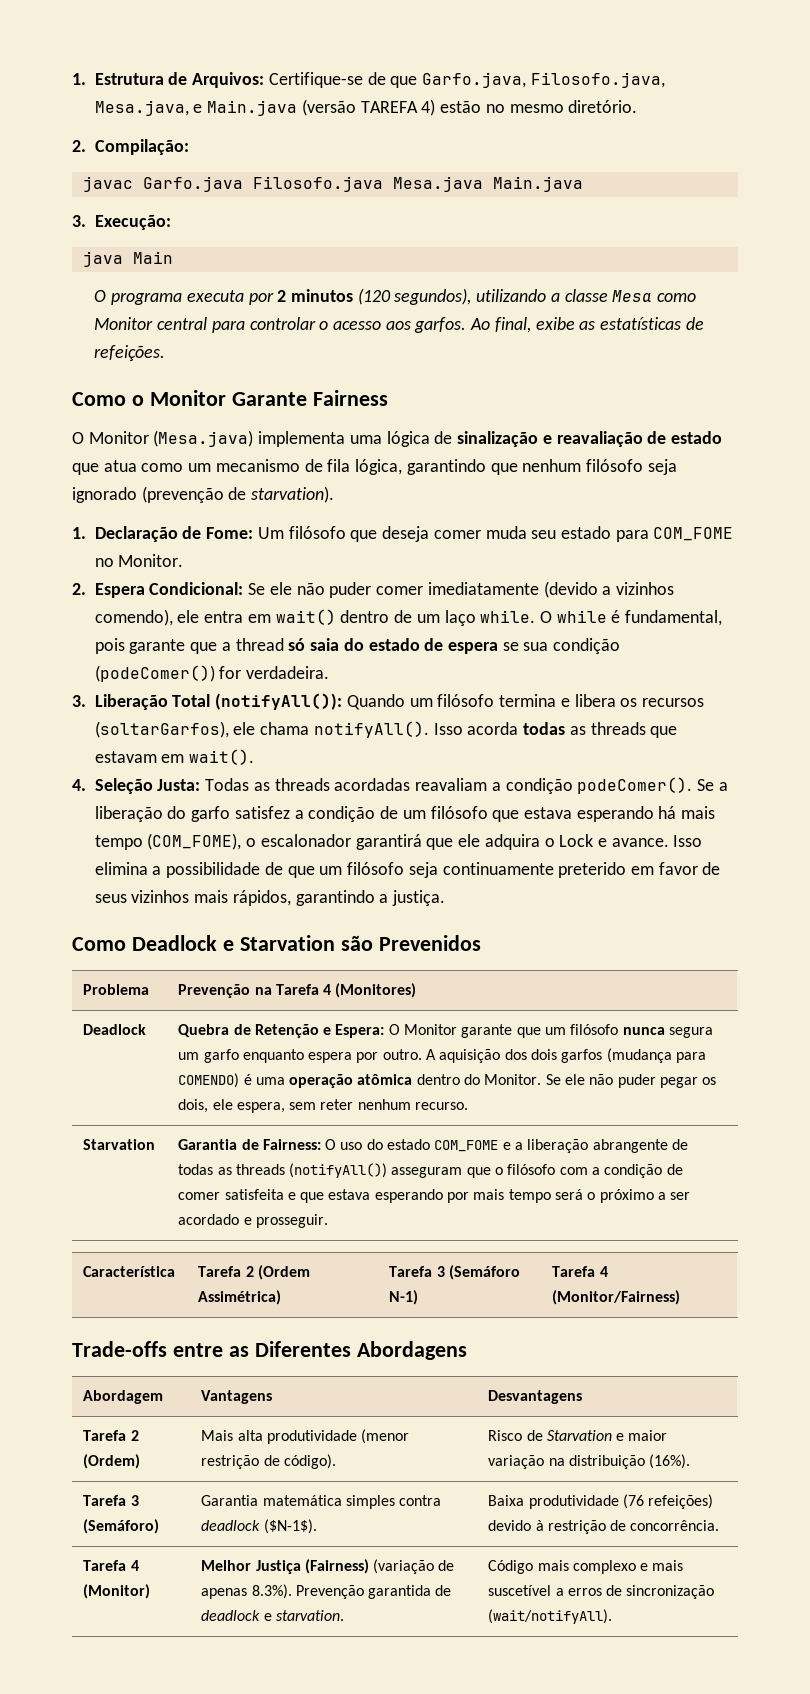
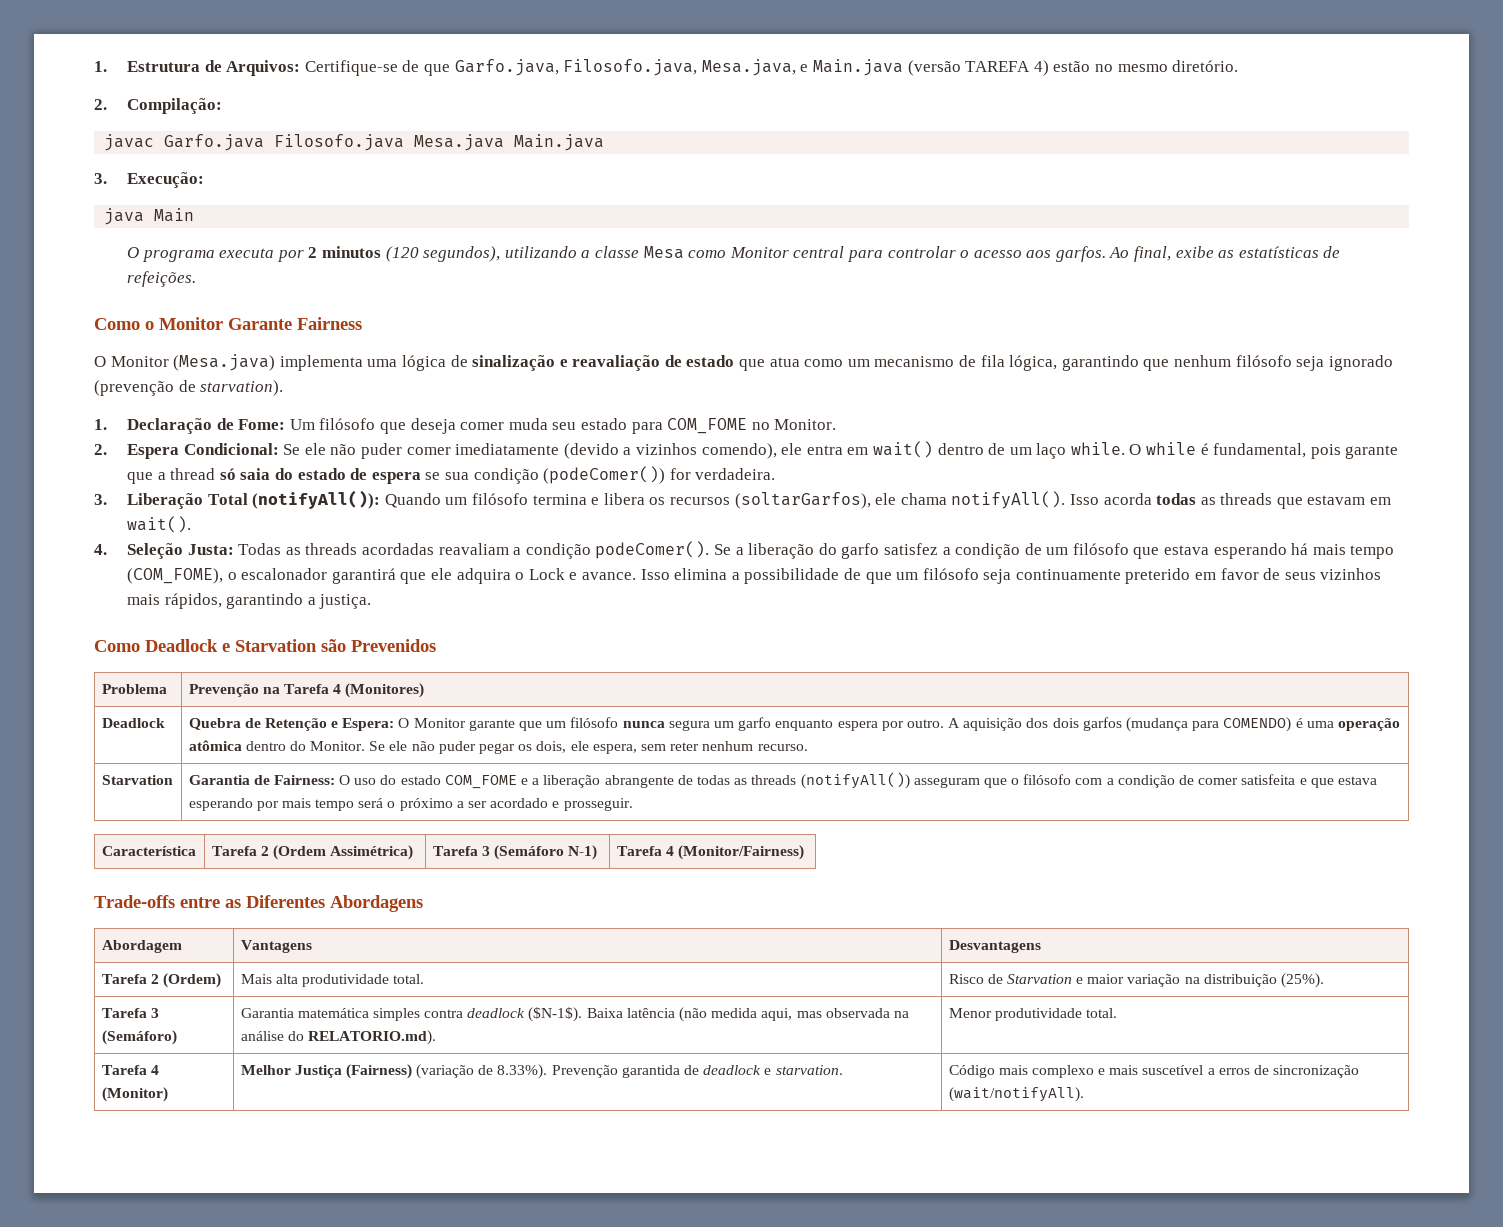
[361,1429,410,1444] [201,1454,336,1469] (menor restrição de código). -> [393,974,425,984] total.
[649,1454,691,1469] (16%). -> [1281,973,1325,988] (25%).
[488,1494,714,1509] [488,1520,720,1534] | Baixa produtividade (76 refeições) devido à restrição de concorrência. -> [586,1007,909,1022] [240,1030,436,1045] [948,1008,1117,1021] Baixa latência (não medida aqui, mas observada na análise do RELATORIO.md). | Menor produtividade total.
[201,1584,292,1599] apenas 8.3%). -> [497,1064,548,1079] 8.33%).

